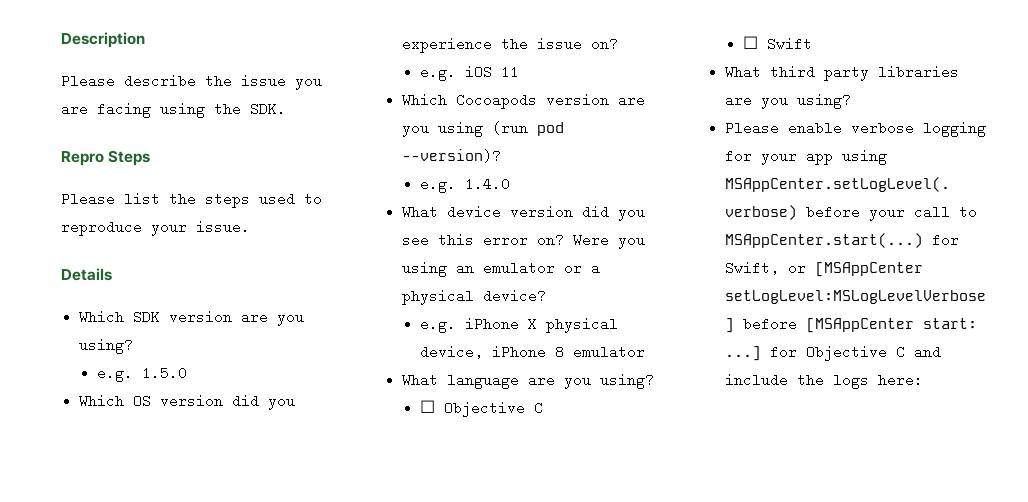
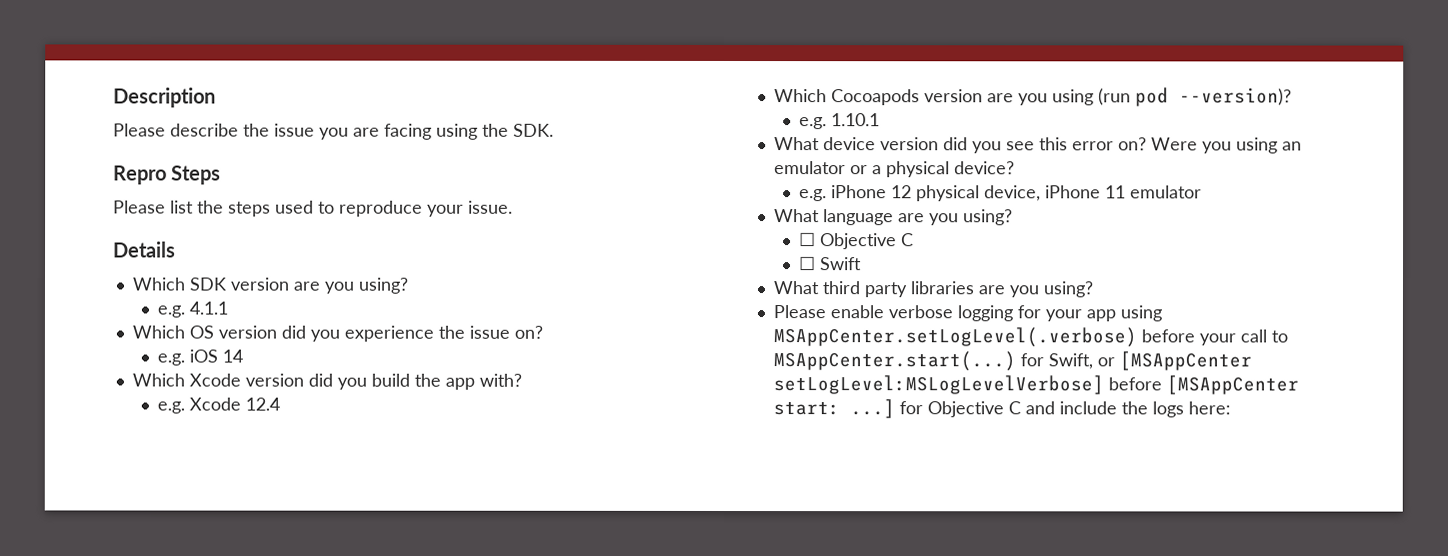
[142,366,188,380] 1.5.0 -> [189,301,229,315] 4.1.1
[501,65,520,79] 11 -> [222,349,244,363] [131,373,522,390] [157,397,281,414] 14 // Which Xcode version did you build the app with? // e.g. Xcode 12.4
[465,177,511,191] 1.4.0 -> [831,113,881,127] 1.10.1
[528,317,538,331] X -> [891,185,913,199] 12
[555,345,565,359] 8 -> [1105,185,1127,199] 11

